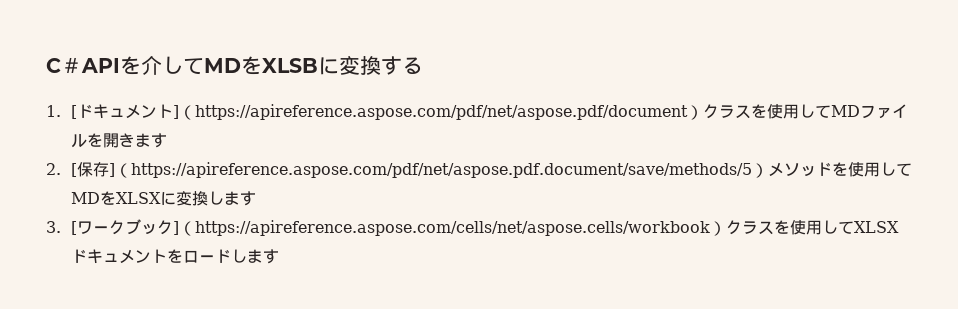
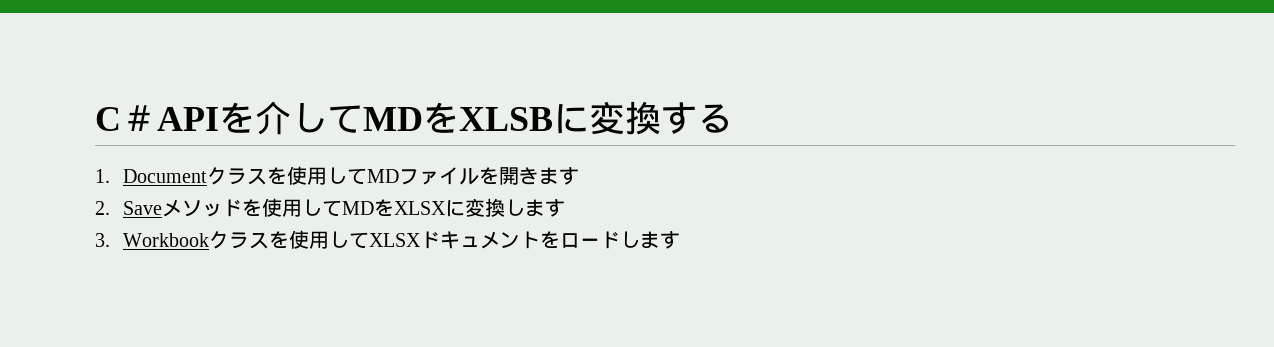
[70,104,703,120] [ドキュメント]（https://apireference.aspose.com/pdf/net/aspose.pdf/document） -> [123,169,208,183] Document
[70,162,768,178] [保存]（https://apireference.aspose.com/pdf/net/aspose.pdf.document/save/methods/5） -> [123,201,163,215] Save
[70,219,726,236] [ワークブック]（https://apireference.aspose.com/cells/net/aspose.cells/workbook） -> [123,233,210,247] Workbook

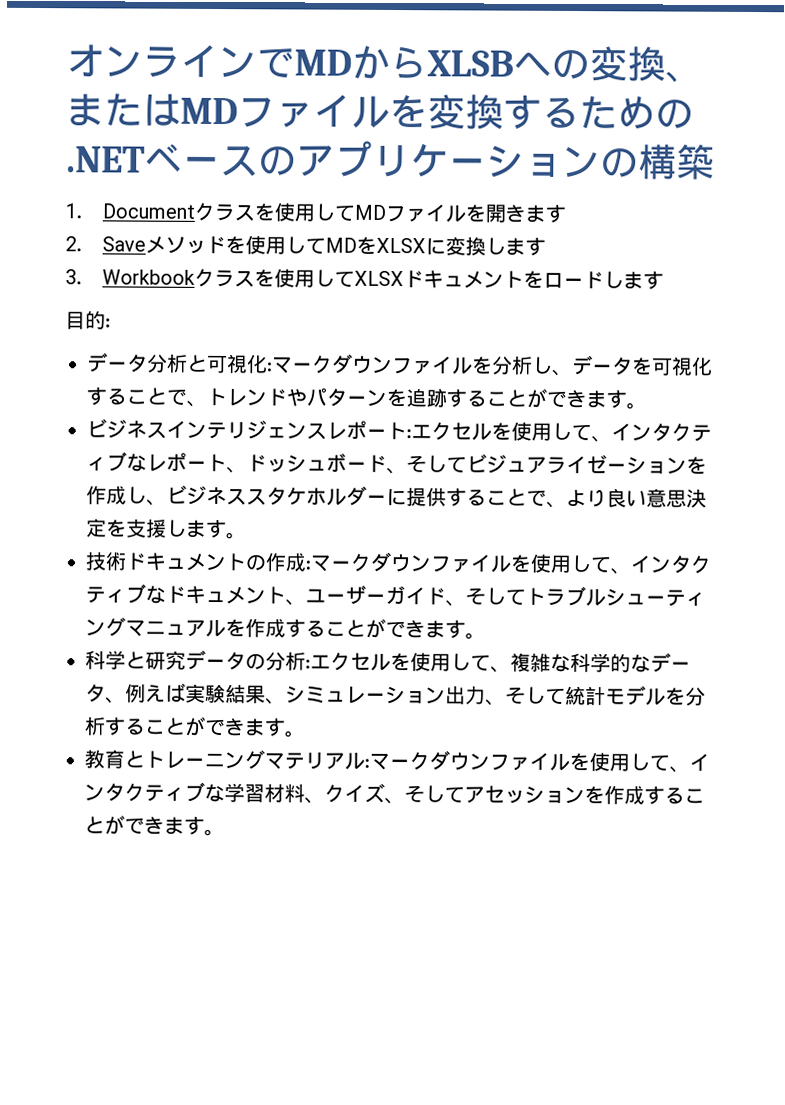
[95,101,733,135] C＃APIを介してMDをXLSBに変換する -> [66,44,704,83] [66,93,694,130] [66,140,715,180] オンラインでMDからXLSBへの変換、またはMDファイルを変換するための.NETベースのアプリケーションの構築
(681, 240) none -> [65,310,111,330] [87,352,713,376] [86,387,647,410] [86,418,712,443] [86,451,707,475] [86,484,707,508] [86,518,247,540] [85,551,711,575] [85,583,706,607] [85,617,486,640] [85,649,691,673] [85,682,706,706] [84,716,306,738] [84,749,710,773] [84,781,705,805] [84,815,225,837] // 目的: // データ分析と可視化:マークダウンファイルを分析し、データを可視化することで、トレンドやパターンを追跡することができます。 // ビジネスインテリジェンスレポート:エクセルを使用して、インタクティブなレポート、ドッシュボード、そしてビジュアライゼーションを作成し、ビジネススタケホルダーに提供することで、より良い意思決定を支援します。 // 技術ドキュメントの作成:マークダウンファイルを使用して、インタクティブなドキュメント、ユーザーガイド、そしてトラブルシューティングマニュアルを作成することができます。 // 科学と研究データの分析:エクセルを使用して、複雑な科学的なデータ、例えば実験結果、シミュレーション出力、そして統計モデルを分析することができます。 // 教育とトレーニングマテリアル:マークダウンファイルを使用して、インタクティブな学習材料、クイズ、そしてアセッションを作成することができます。

